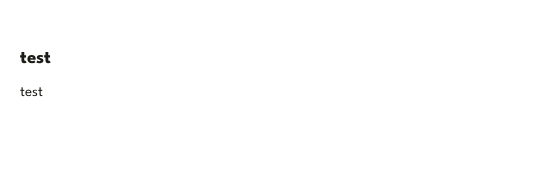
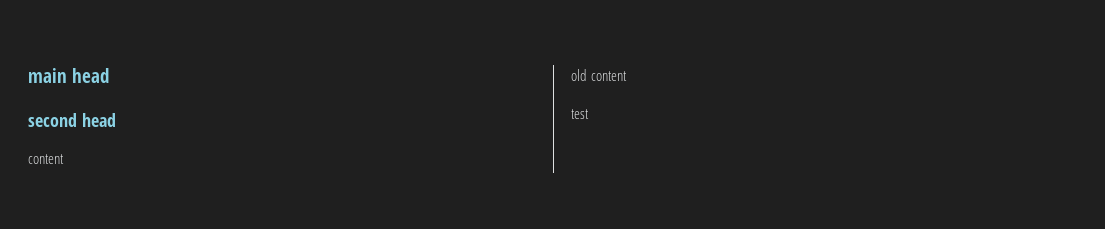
[20,52,51,64] test -> [28,68,110,83] [28,113,116,127] [28,154,64,164] [571,69,628,81] main head // second head // content // old content

